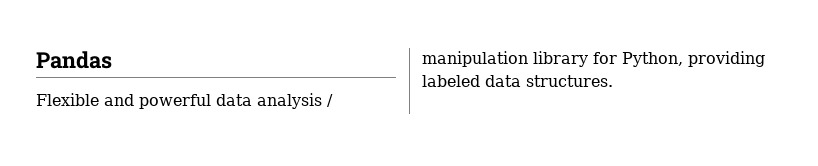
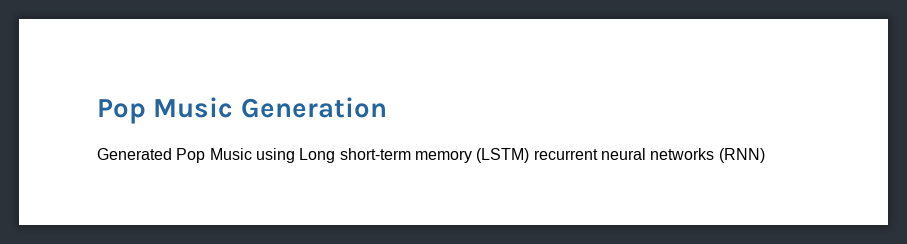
[36,51,112,69] [36,93,333,109] [422,51,765,67] [422,75,613,87] Pandas // Flexible and powerful data analysis / manipulation library for Python, providing labeled data structures. -> [97,97,387,124] [97,148,765,163] Pop Music Generation // Generated Pop Music using Long short-term memory (LSTM) recurrent neural networks (RNN)

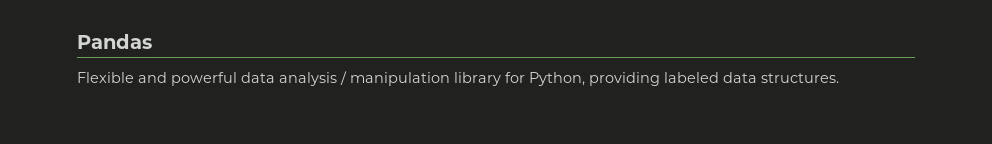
[97,97,387,124] [97,148,765,163] Pop Music Generation // Generated Pop Music using Long short-term memory (LSTM) recurrent neural networks (RNN) -> [77,34,152,49] [77,71,839,86] Pandas // Flexible and powerful data analysis / manipulation library for Python, providing labeled data structures.

